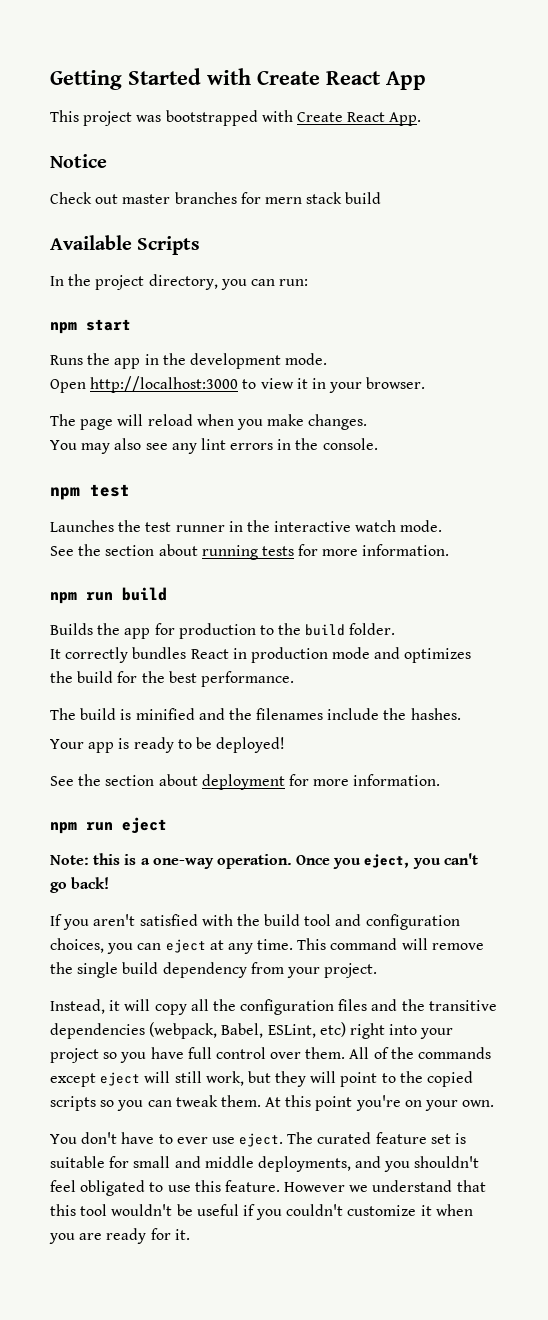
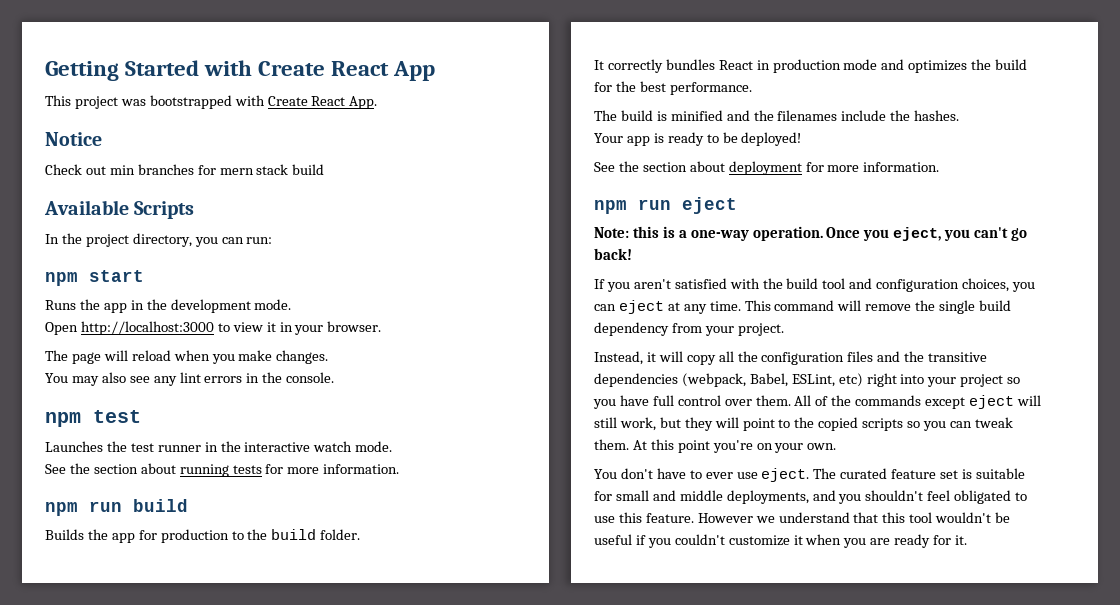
[122,194,171,204] master -> [109,165,135,175] min

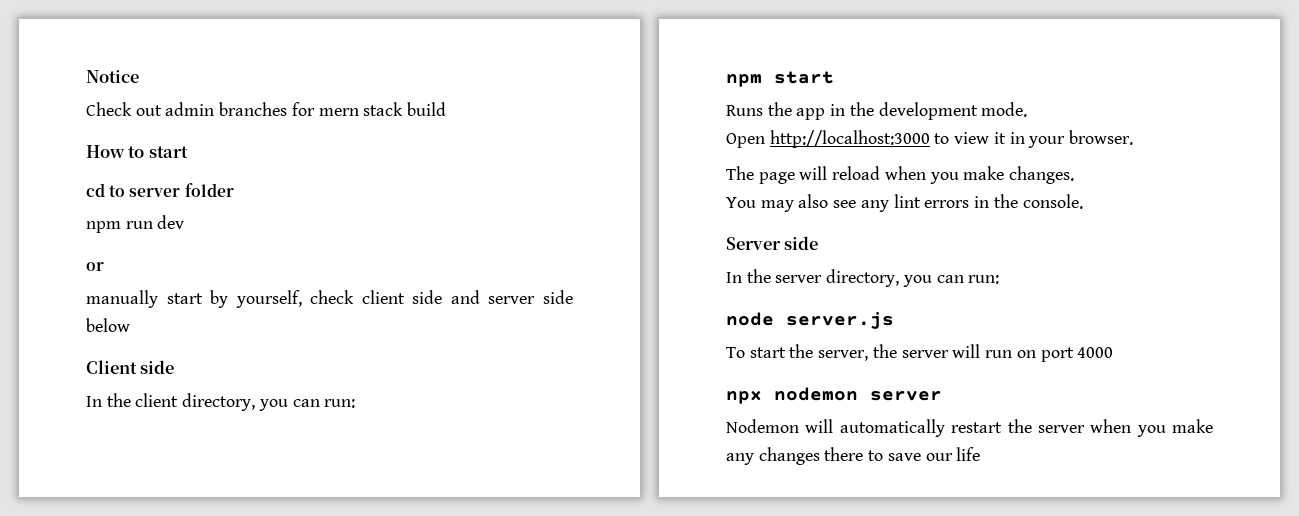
[45,60,436,81] [45,95,378,109] Getting Started with Create React App // This project was bootstrapped with Create React App. // -> (86, 76) none
[109,165,135,175] min -> [165,102,215,116] admin
[44,200,195,219] [45,233,129,247] Available Scripts // In the project -> [86,145,188,158] [86,183,234,197] [86,215,185,233] [86,262,104,271] [86,290,573,308] [86,318,130,332] [86,360,175,374] [86,393,179,407] How to start // cd to server folder // npm run dev // or // manually start by yourself, check client side and server side below // Client side // In the client
[45,410,141,427] [45,441,393,452] [45,463,400,477] [45,499,188,516] [45,529,361,543] [594,59,1028,73] [594,81,752,95] [594,110,960,121] [594,132,802,146] [594,161,940,175] [594,197,737,214] [594,226,1028,241] [594,248,632,260] [594,278,1036,292] [594,300,1012,314] [594,322,784,336] [594,351,988,365] [594,373,1021,387] [593,395,1041,409] [594,417,1013,431] [594,439,837,453] [594,468,1025,482] [594,490,1028,504] [594,512,1011,523] [594,534,968,548] npm test // Launches the test runner in the interactive watch mode. // See the section about running tests for more information. // npm run build // Builds the app for production to the build folder. // It correctly bundles React in production mode and optimizes the build for the best performance. // The build is minified and the filenames include the hashes. // Your app is ready to be deployed! // See the section about deployment for more information. // npm run eject // Note: this is a one-way operation. Once you eject, you can't go back! // If you aren't satisfied with the build tool and configuration choices, you can eject at any time. This command will remove the single build dependency from your project. // Instead, it will copy all the configuration files and the transitive dependencies (webpack, Babel, ESLint, etc) right into your project so you have full control over them. All of the commands except eject will still work, but they will point to the copied scripts so you can tweak them. At this point you're on your own. // You don't have to ever use eject. The curated feature set is suitable for small and middle deployments, and you shouldn't feel obligated to use this feature. However we understand that this tool wouldn't be useful if you couldn't customize it when you are ready for it. -> [726,236,819,250] [726,269,1000,287] [726,312,894,329] [726,344,1114,362] [726,387,942,404] [726,419,1213,437] [726,447,981,465] Server side // In the server directory, you can run: // node server.js // To start the server, the server will run on port 4000 // npx nodemon server // Nodemon will automatically restart the server when you make any changes there to save our life

